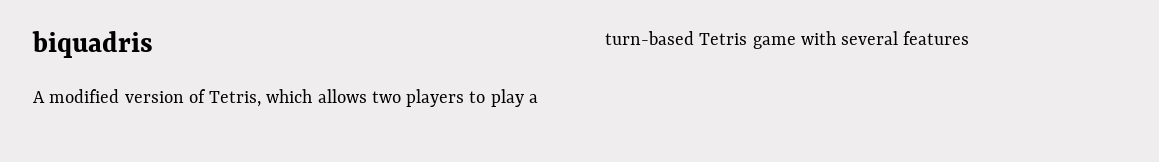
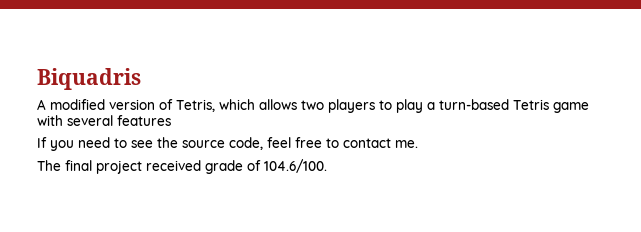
[32,31,153,58] biquadris -> [37,68,141,90] Biquadris
(970, 38) none -> [37,137,418,151] [37,159,327,174] // If you need to see the source code, feel free to contact me. // The final project received grade of 104.6/100.

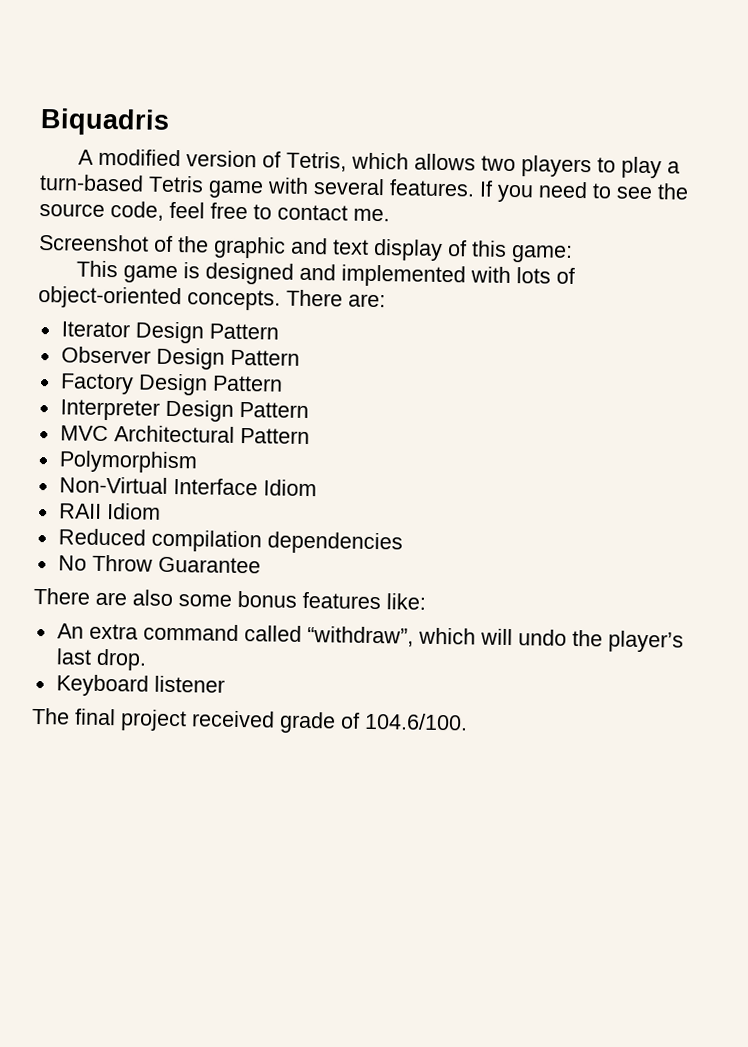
[117,115,171,126] features // -> [389,179,475,197] features.
(418, 144) none -> [39,234,573,263] [76,260,576,288] [38,285,386,311] [60,321,279,344] [60,346,300,370] [59,373,283,396] [59,399,309,422] [59,425,310,445] [58,450,198,474] [58,476,317,497] [58,503,161,520] [57,528,403,555] [57,554,261,574] [33,587,426,610] [56,623,684,653] [55,648,147,671] [55,674,225,697] // Screenshot of the graphic and text display of this game: // This game is designed and implemented with lots of object-oriented concepts. There are: // Iterator Design Pattern // Observer Design Pattern // Factory Design Pattern // Interpreter Design Pattern // MVC Architectural Pattern // Polymorphism // Non-Virtual Interface Idiom // RAII Idiom // Reduced compilation dependencies // No Throw Guarantee // There are also some bonus features like: // An extra command called “withdraw”, which will undo the player’s last drop. // Keyboard listener

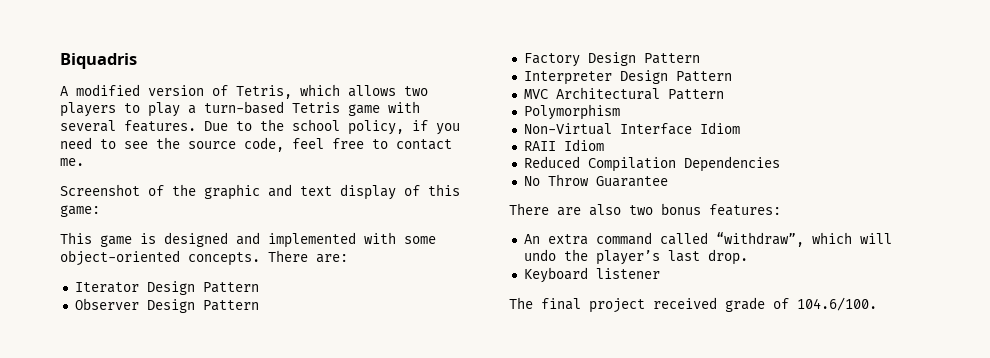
[479,180,493,197] If -> [204,119,428,135] Due to the school policy, if
[516,267,576,284] lots of -> [404,236,436,244] some
[150,529,403,555] compilation dependencies -> [587,156,780,172] Compilation Dependencies
[178,590,426,610] some bonus features like: -> [629,203,781,216] two bonus features:

